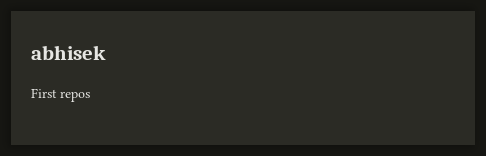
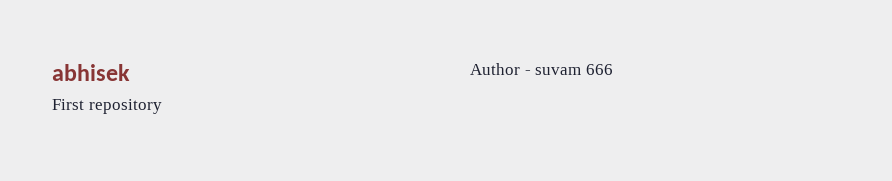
[60,91,90,102] repos -> [88,99,162,114] [470,63,613,75] repository // Author - suvam 666

